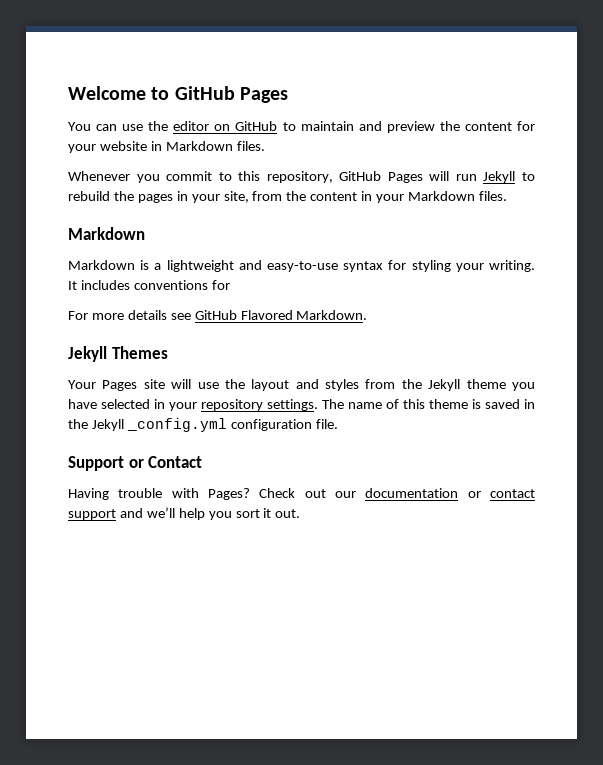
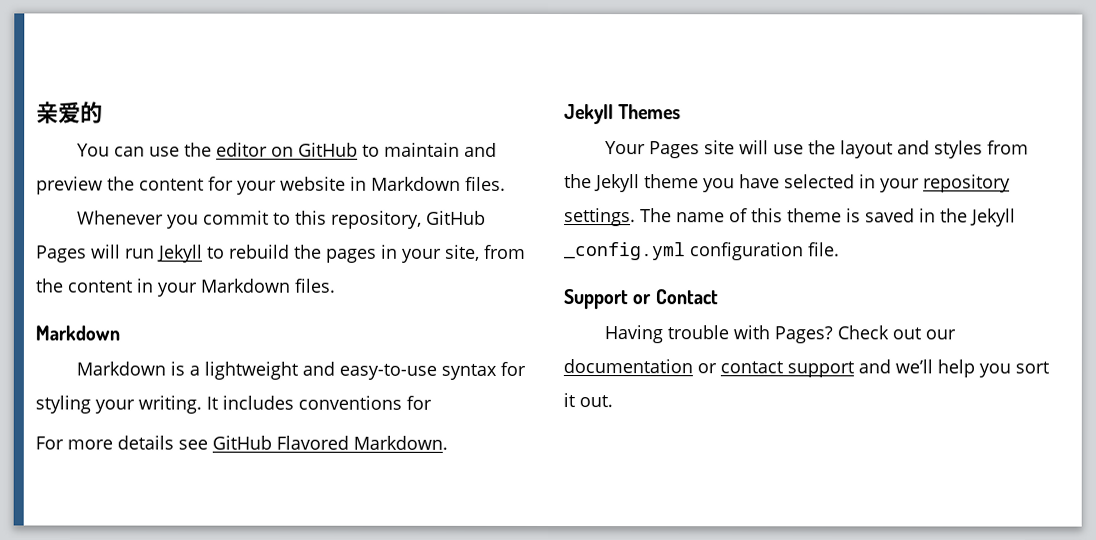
[68,86,288,103] Welcome to GitHub Pages -> [36,101,103,124] 亲爱的

